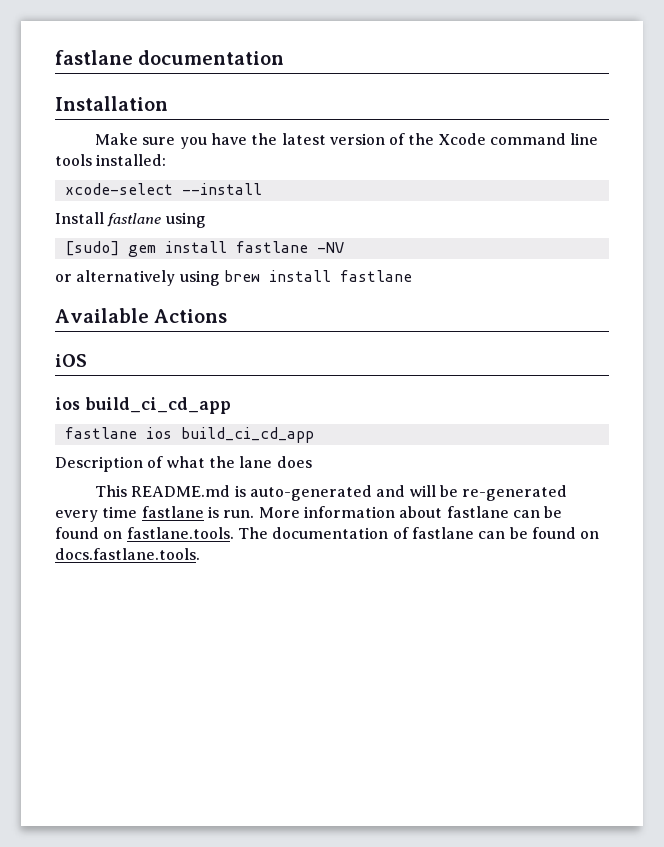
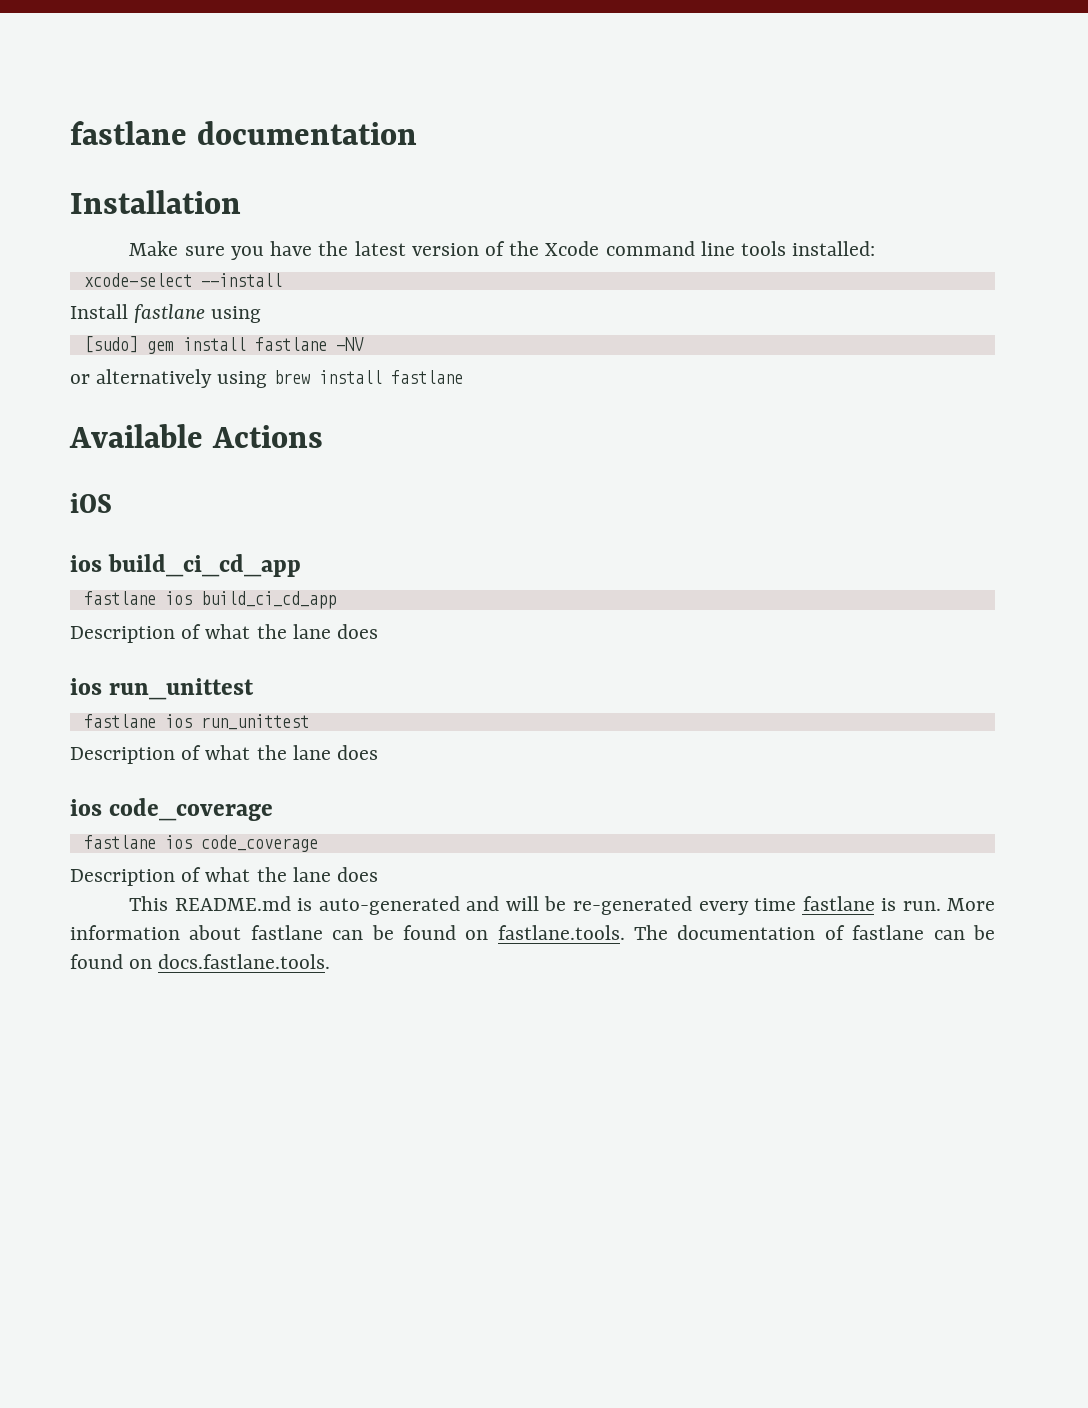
(312, 462) none -> [70,678,255,700] [83,714,309,730] [70,745,379,764] [70,798,274,821] [83,835,318,852] [70,867,379,886] // ios run_unittest // fastlane ios run_unittest // Description of what the lane does // ios code_coverage // fastlane ios code_coverage // Description of what the lane does

